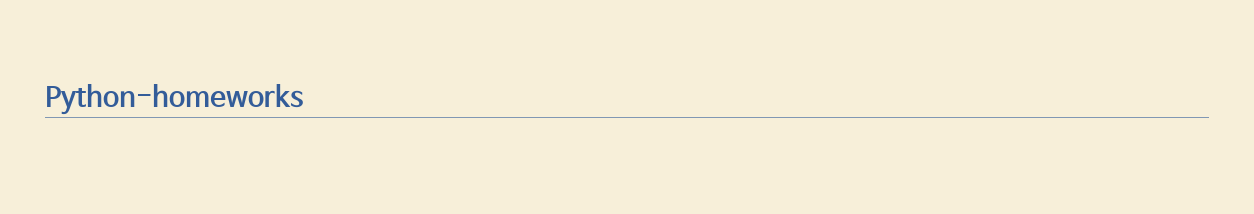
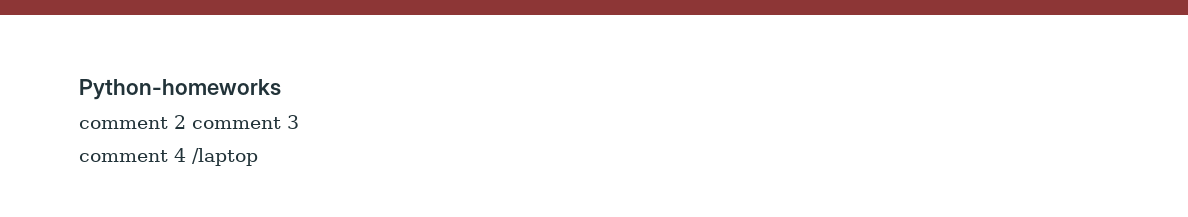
(303, 99) none -> [79,115,299,129] [79,148,258,166] // comment 2 comment 3 // comment 4 /laptop

